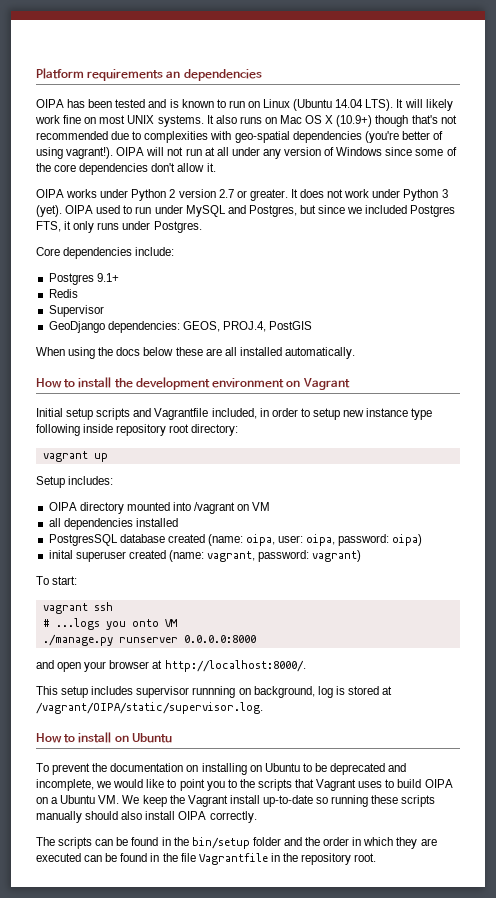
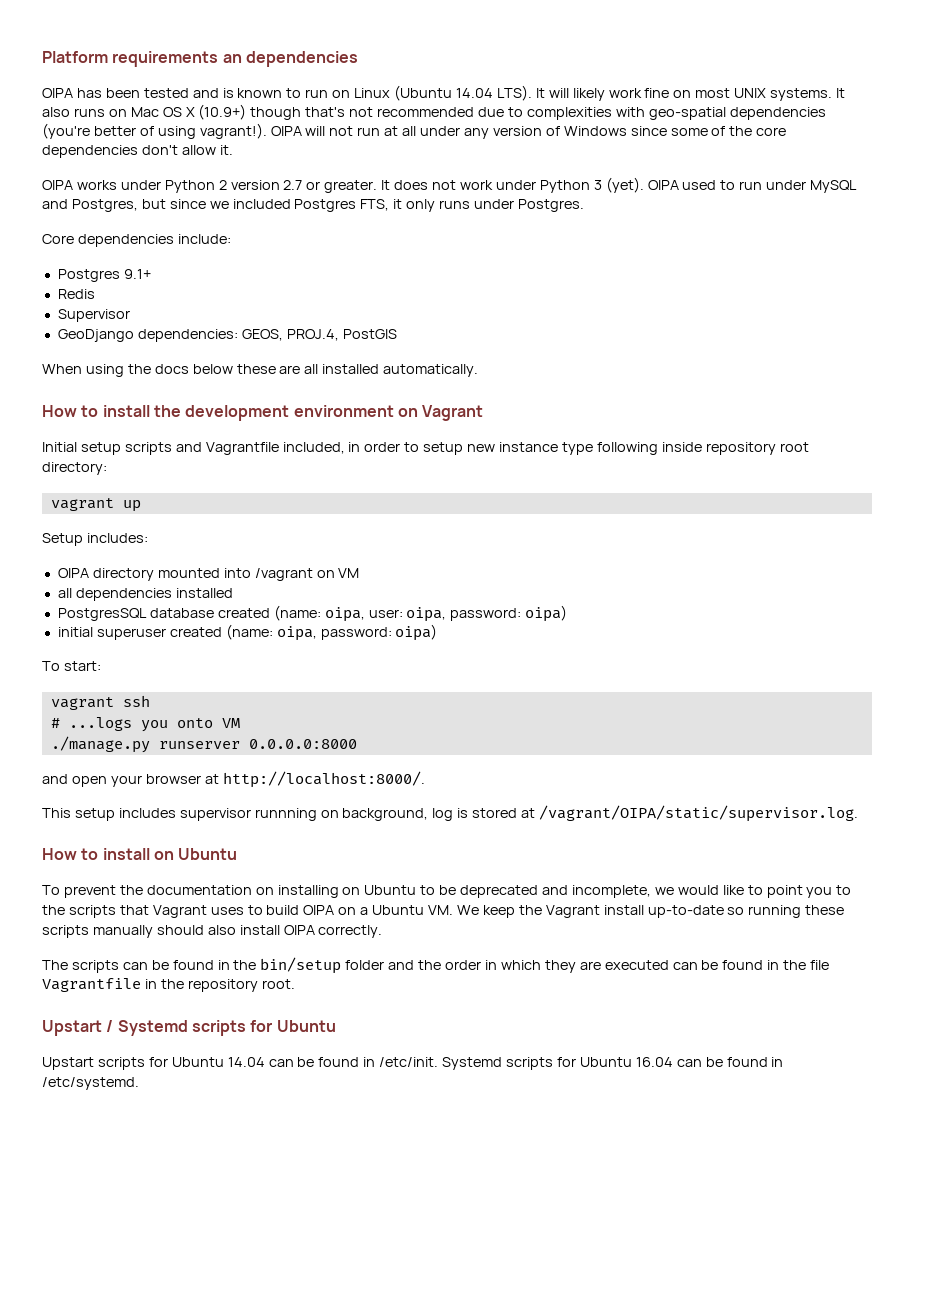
[48,550,73,559] inital -> [57,627,93,637] initial
[207,550,362,562] vagrant, password: vagrant) -> [276,624,438,641] oipa, password: oipa)
(377, 857) none -> [42,1020,336,1036] [42,1057,784,1070] [42,1077,139,1090] // Upstart / Systemd scripts for Ubuntu // Upstart scripts for Ubuntu 14.04 can be found in /etc/init. Systemd scripts for Ubuntu 16.04 can be found in /etc/systemd.

